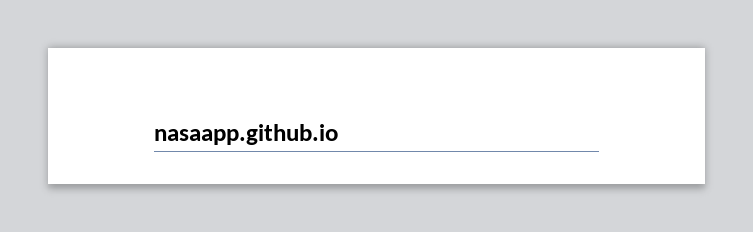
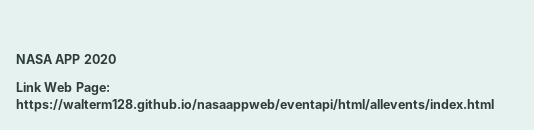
[154,124,338,145] nasaapp.github.io -> [16,54,116,64] [16,82,110,95] [16,99,494,112] NASA APP 2020 // Link Web Page: https://walterm128.github.io/nasaappweb/eventapi/html/allevents/index.html

